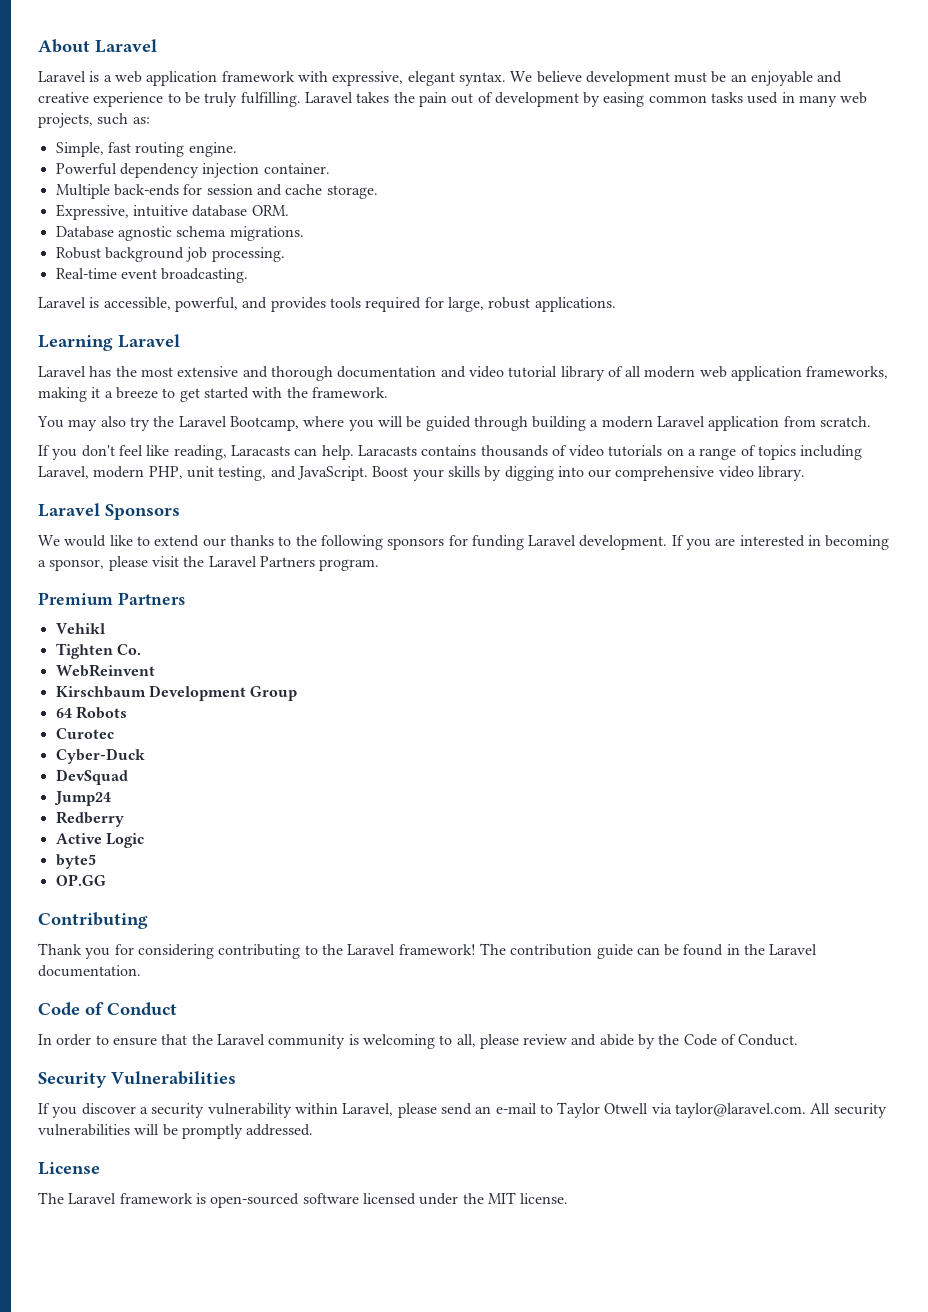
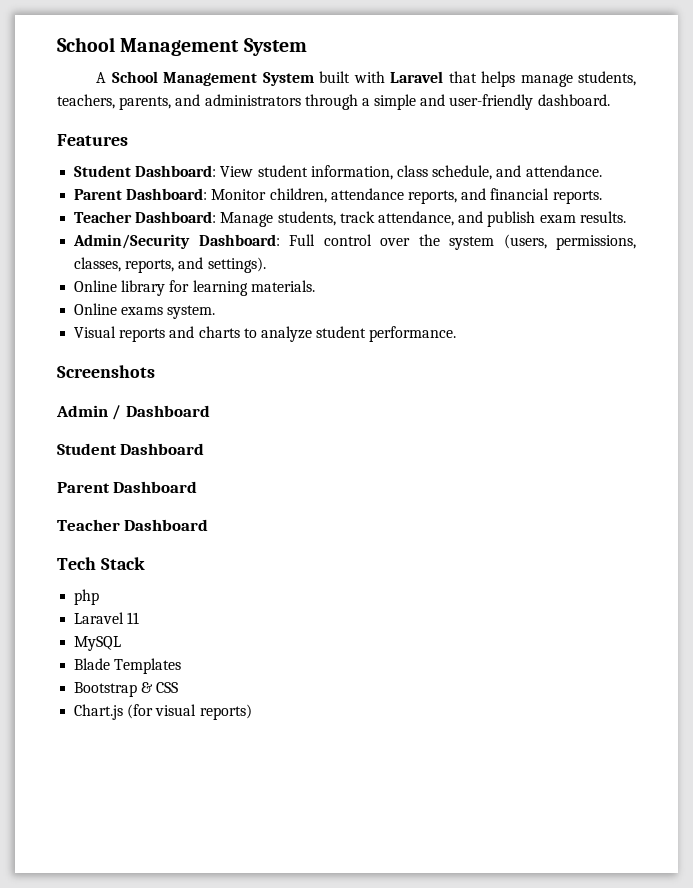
[38,39,157,53] [38,71,843,86] [38,92,868,107] [38,113,150,128] [55,142,237,157] [55,163,330,178] [55,184,378,199] [55,204,289,220] [55,226,304,241] [55,247,285,262] [55,268,249,283] [38,297,616,312] [38,334,180,351] [38,366,889,381] [38,387,388,402] [37,416,872,431] [38,445,863,460] [38,466,806,481] [38,503,180,520] [38,535,890,550] [38,556,380,571] [38,592,185,605] [55,623,105,634] [55,643,141,659] [55,664,155,677] [55,685,298,701] [55,706,127,719] [55,728,114,739] [55,748,145,764] [55,769,128,785] [53,791,111,806] [55,811,124,827] [55,833,144,848] [55,854,96,869] [55,874,106,886] [38,912,148,929] [38,943,818,959] [38,965,141,977] [38,1002,177,1016] [38,1034,799,1049] [38,1071,236,1088] [38,1102,887,1118] [38,1124,314,1139] [38,1162,100,1175] [38,1192,569,1208] About Laravel // Laravel is a web application framework with expressive, elegant syntax. We believe development must be an enjoyable and creative experience to be truly fulfilling. Laravel takes the pain out of development by easing common tasks used in many web projects, such as: // Simple, fast routing engine. // Powerful dependency injection container. // Multiple back-ends for session and cache storage. // Expressive, intuitive database ORM. // Database agnostic schema migrations. // Robust background job processing. // Real-time event broadcasting. // Laravel is accessible, powerful, and provides tools required for large, robust applications. // Learning Laravel // Laravel has the most extensive and thorough documentation and video tutorial library of all modern web application frameworks, making it a breeze to get started with the framework. // You may also try the Laravel Bootcamp, where you will be guided through building a modern Laravel application from scratch. // If you don't feel like reading, Laracasts can help. Laracasts contains thousands of video tutorials on a range of topics including Laravel, modern PHP, unit testing, and JavaScript. Boost your skills by digging into our comprehensive video library. // Laravel Sponsors // We would like to extend our thanks to the following sponsors for funding Laravel development. If you are interested in becoming a sponsor, please visit the Laravel Partners program. // Premium Partners // Vehikl // Tighten Co. // WebReinvent // Kirschbaum Development Group // 64 Robots // Curotec // Cyber-Duck // DevSquad // Jump24 // Redberry // Active Logic // byte5 // OP.GG // Contributing // Thank you for considering contributing to the Laravel framework! The contribution guide can be found in the Laravel documentation. // Code of Conduct // In order to ensure that the Laravel community is welcoming to all, please review and abide by the Code of Conduct. // Security Vulnerabilities // If you discover a security vulnerability within Laravel, please send an e-mail to Taylor Otwell via taylor@laravel.com. All security vulnerabilities will be promptly addressed. // License // The Laravel framework is open-sourced software licensed under the MIT license. -> [57,37,307,56] [96,71,637,87] [57,94,610,110] [57,134,128,146] [74,165,602,180] [74,188,602,204] [74,211,626,227] [73,234,636,250] [74,257,266,273] [74,280,315,296] [74,303,216,319] [74,326,457,342] [57,365,155,378] [56,405,210,420] [57,443,205,455] [57,481,198,493] [57,519,209,531] [57,557,145,570] [74,589,100,605] [74,612,140,624] [74,636,122,651] [74,658,182,674] [74,682,179,697] [74,704,252,720] School Management System // A School Management System built with Laravel that helps manage students, teachers, parents, and administrators through a simple and user-friendly dashboard. // Features // Student Dashboard: View student information, class schedule, and attendance. // Parent Dashboard: Monitor children, attendance reports, and financial reports. // Teacher Dashboard: Manage students, track attendance, and publish exam results. // Admin/Security Dashboard: Full control over the system (users, permissions, classes, reports, and settings). // Online library for learning materials. // Online exams system. // Visual reports and charts to analyze student performance. // Screenshots // Admin / Dashboard // Student Dashboard // Parent Dashboard // Teacher Dashboard // Tech Stack // php // Laravel 11 // MySQL // Blade Templates // Bootstrap & CSS // Chart.js (for visual reports)

